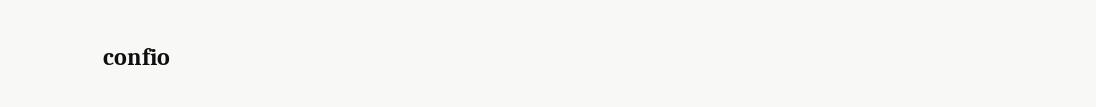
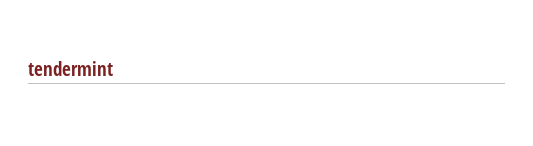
[103,48,170,65] confio -> [28,61,113,76] tendermint

